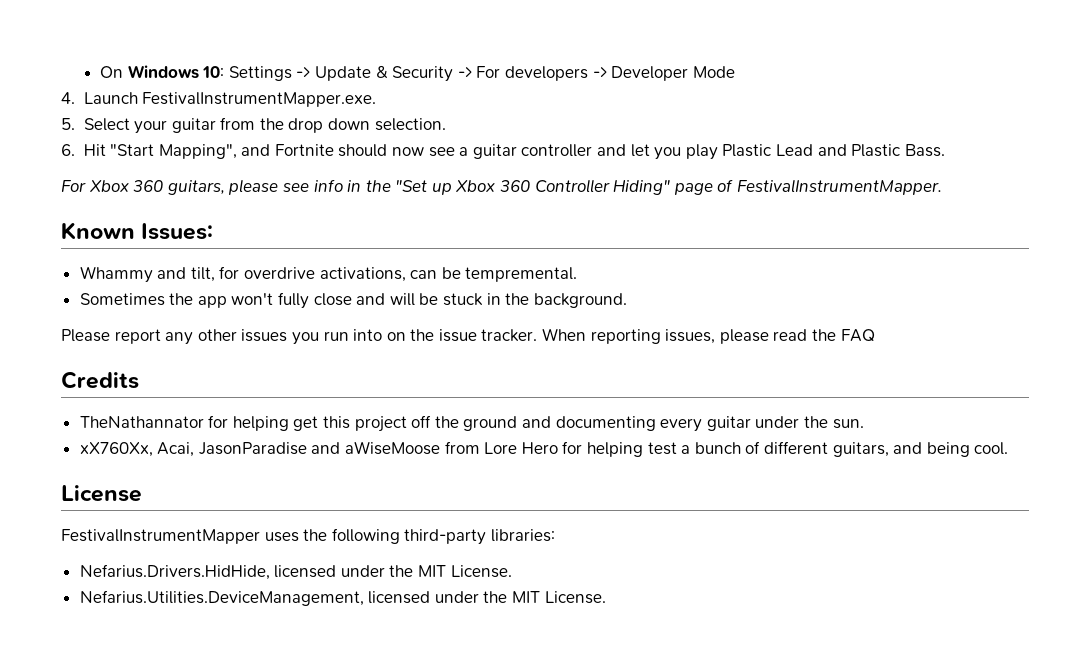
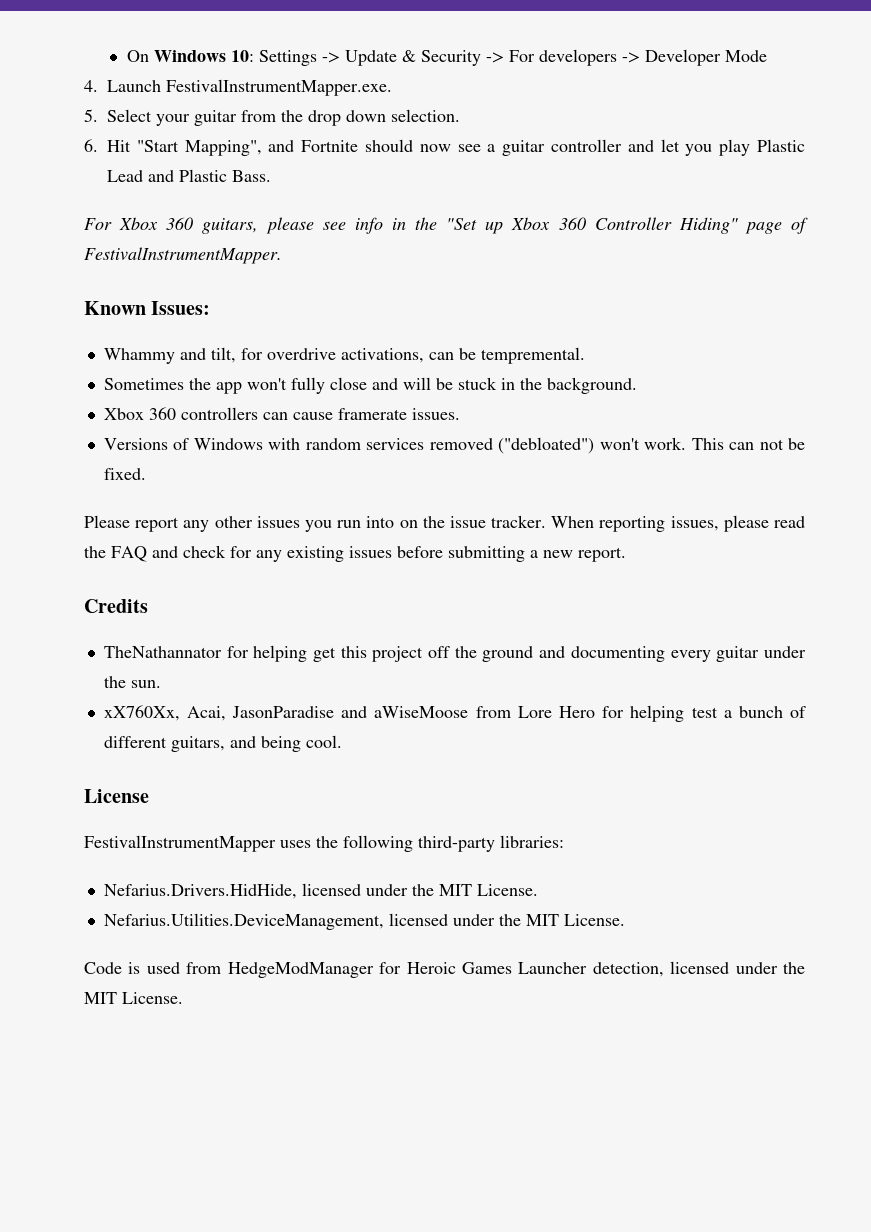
(627, 300) none -> [103,407,460,420] [103,437,805,454] [103,468,146,480] // Xbox 360 controllers can cause framerate issues. // Versions of Windows with random services removed ("debloated") won't work. This can not be fixed.
(875, 335) none -> [152,545,626,562] and check for any existing issues before submitting a new report.
(606, 597) none -> [84,961,805,978] [84,992,183,1004] // Code is used from HedgeModManager for Heroic Games Launcher detection, licensed under the MIT License.

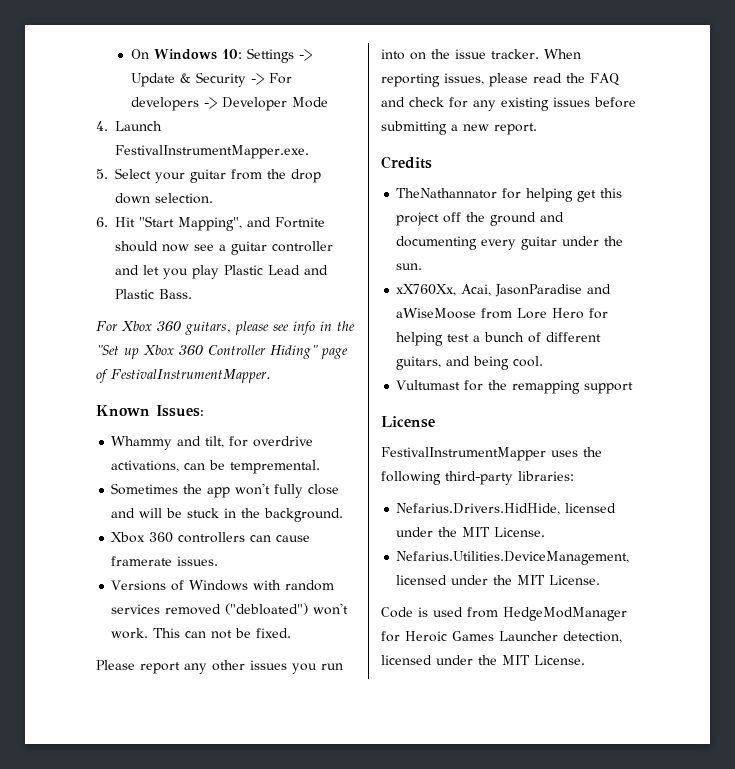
(342, 741) none -> [396,380,634,394] // Vultumast for the remapping support

